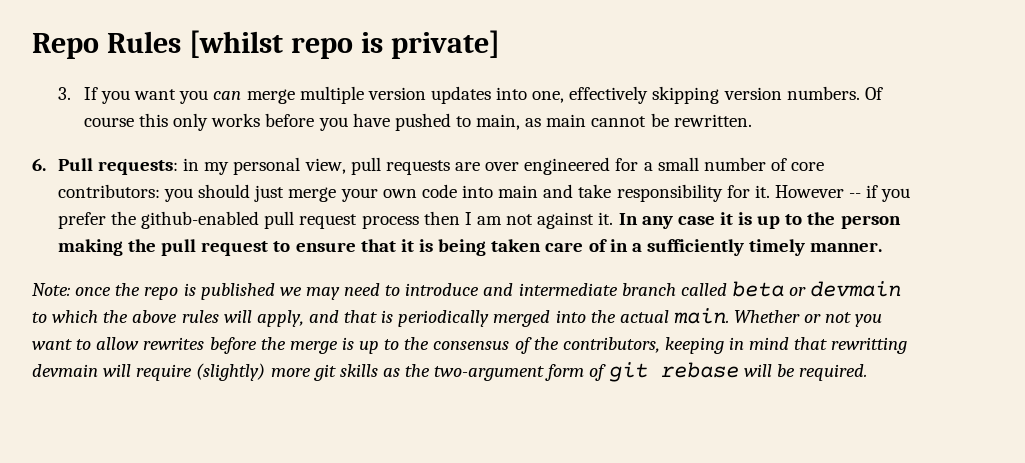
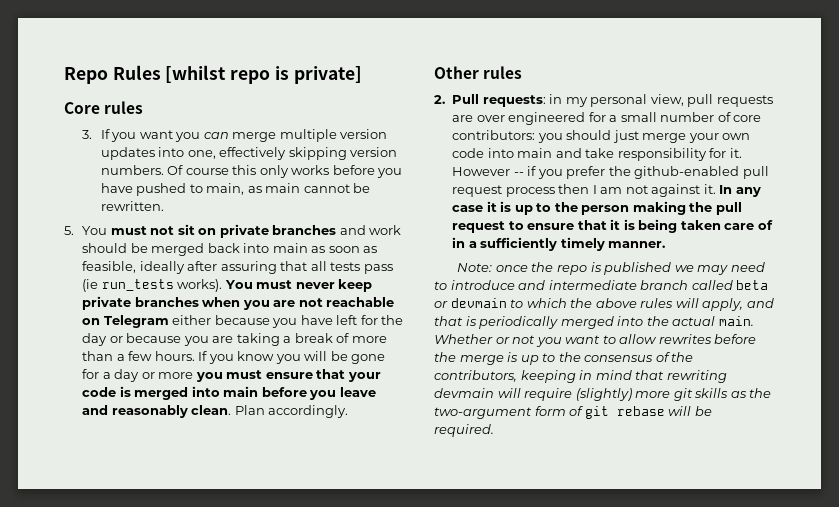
(500, 44) none -> [64,101,144,114] // Core rules
[32,158,46,171] 6. -> [64,224,402,238] [82,243,378,256] [82,261,393,274] [82,279,373,292] [82,296,395,310] [82,315,404,328] [82,333,387,346] [82,351,386,364] [82,369,381,382] [82,386,376,400] [82,405,349,418] [434,66,523,79] [434,95,445,104] 5. You must not sit on private branches and work should be merged back into main as soon as feasible, ideally after assuring that all tests pass (ie run_tests works). You must never keep private branches when you are not reachable on Telegram either because you have left for the day or because you are taking a break of more than a few hours. If you know you will be gone for a day or more you must ensure that your code is merged into main before you leave and reasonably clean. Plan accordingly. // Other rules // 2.
[831,337,908,354] rewritting -> [666,370,727,383] rewriting

